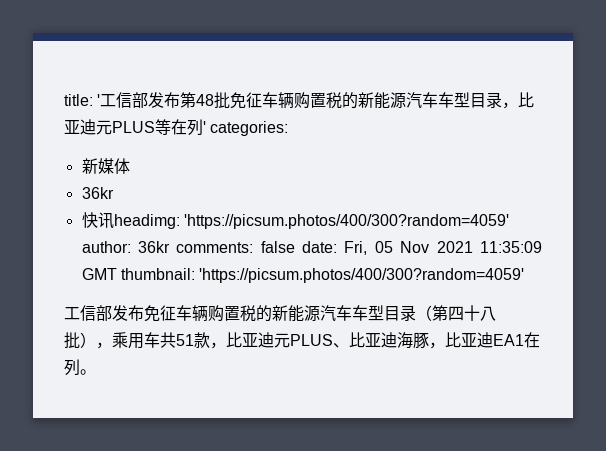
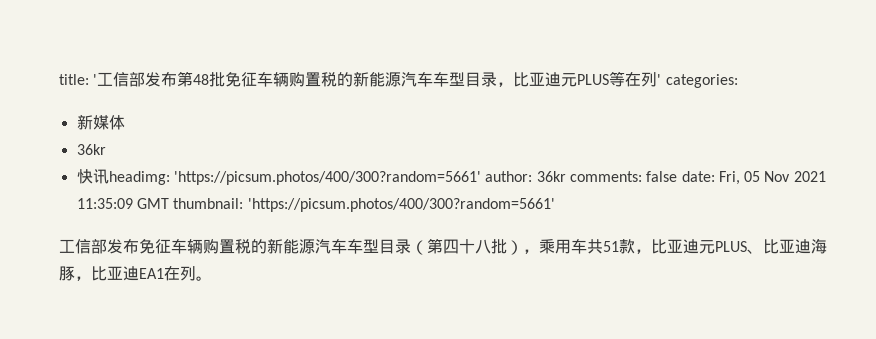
[183,214,509,229] 'https://picsum.photos/400/300?random=4059' -> [173,171,481,185] 'https://picsum.photos/400/300?random=5661'
[199,268,525,283] 'https://picsum.photos/400/300?random=4059' -> [247,198,555,212] 'https://picsum.photos/400/300?random=5661'

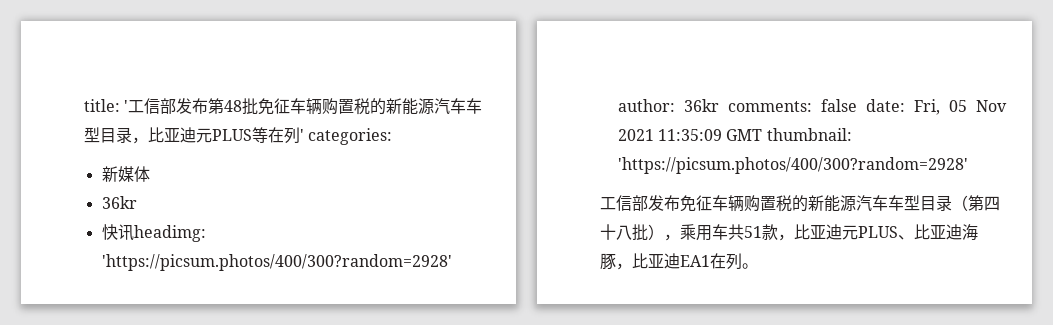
[173,171,481,185] 'https://picsum.photos/400/300?random=5661' -> [101,254,452,271] 'https://picsum.photos/400/300?random=2928'
[247,198,555,212] 'https://picsum.photos/400/300?random=5661' -> [617,157,968,174] 'https://picsum.photos/400/300?random=2928'

